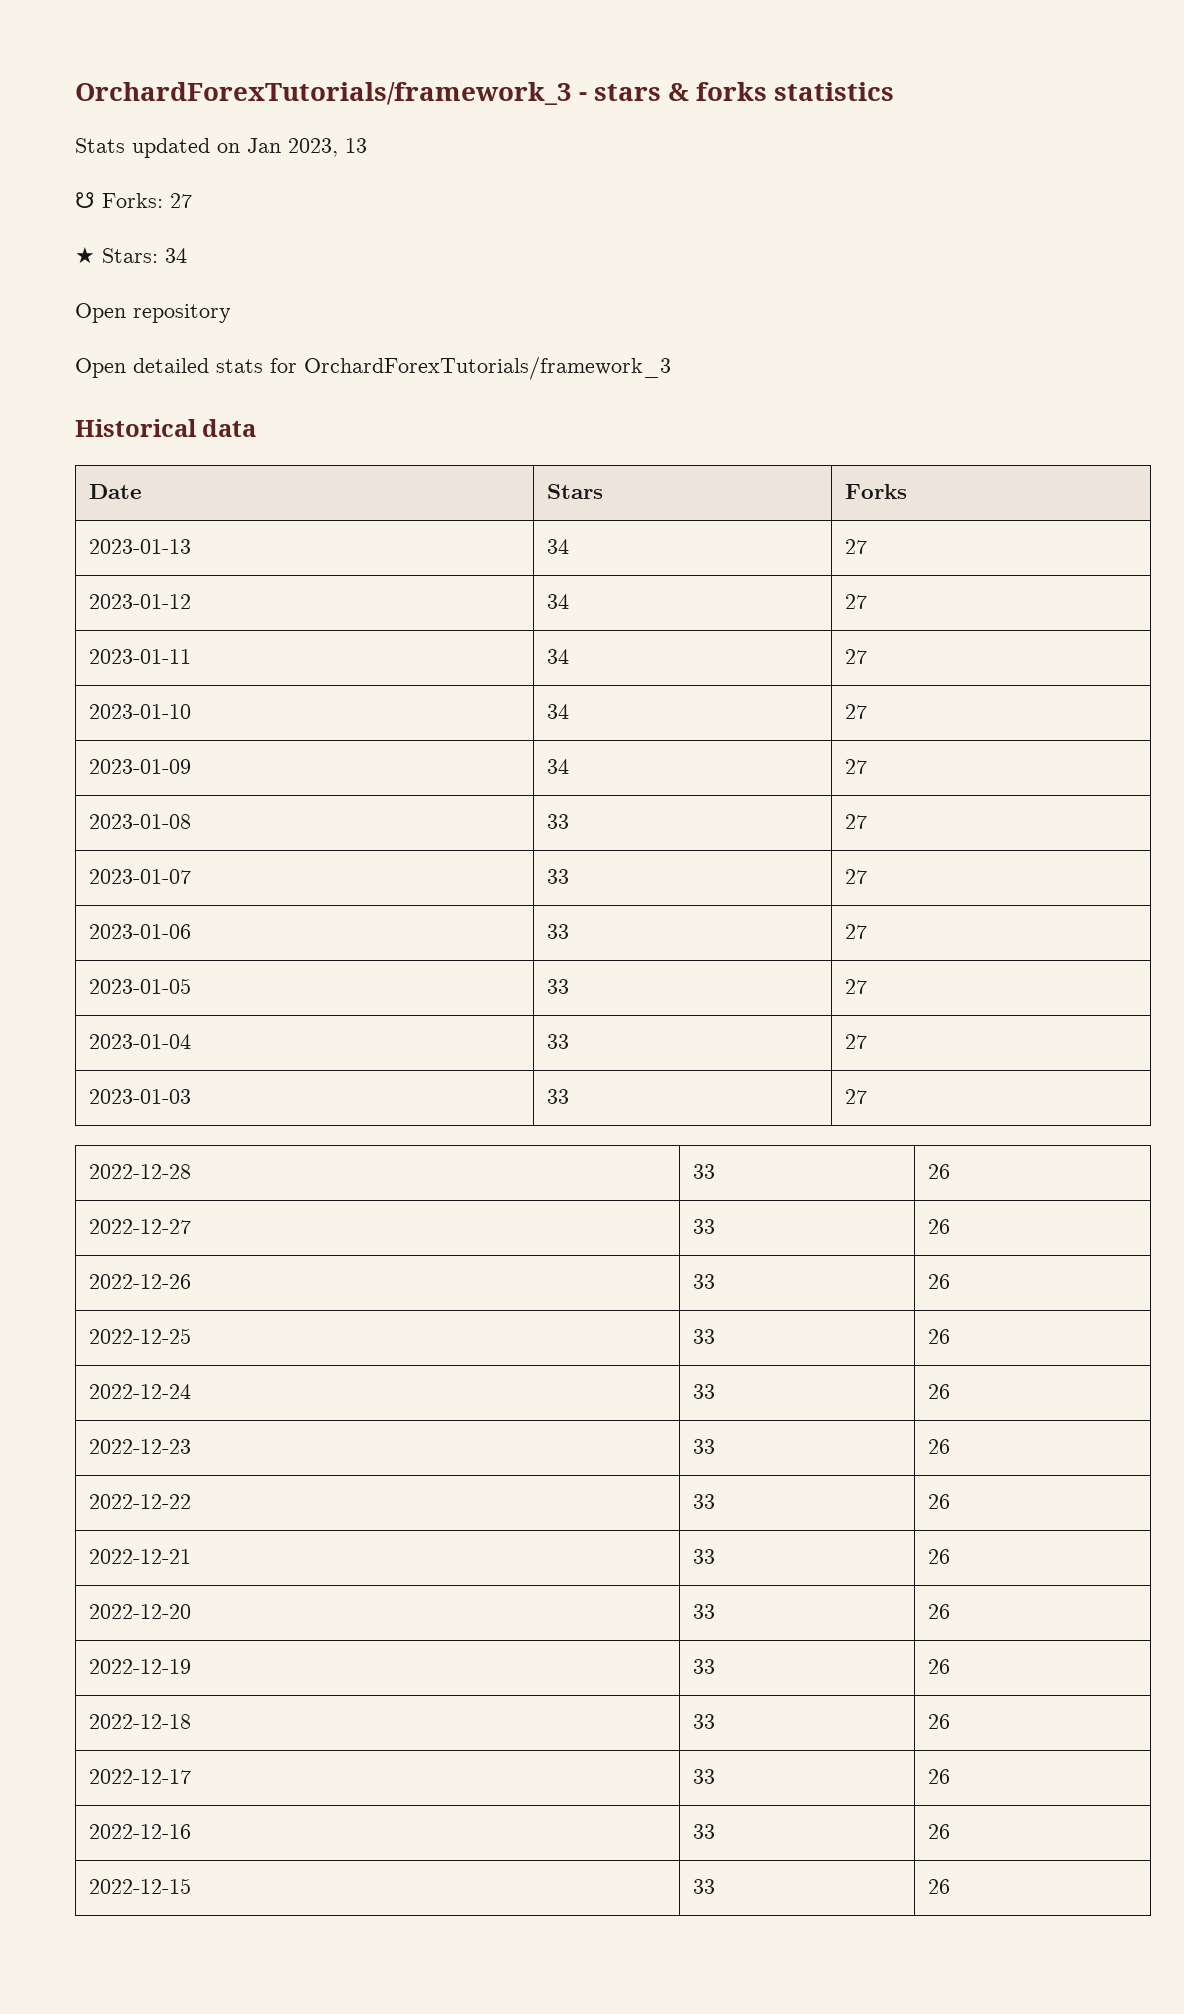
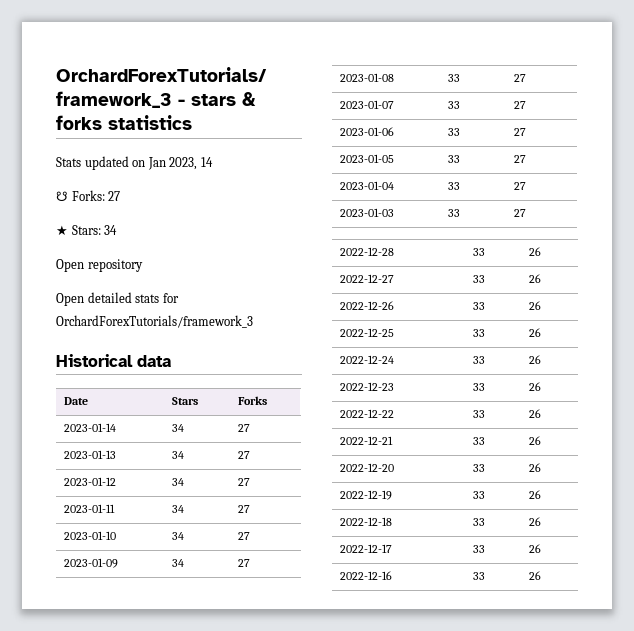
[345,138,367,153] 13 -> [200,157,213,167] 14
(907, 491) none -> [64,423,117,432] [172,424,185,432] [238,424,251,432] // 2023-01-14 | 34 | 27
[88,1878,191,1894] [692,1879,715,1894] [927,1879,950,1894] // 2022-12-15 | 33 | 26 -> (542, 575) none

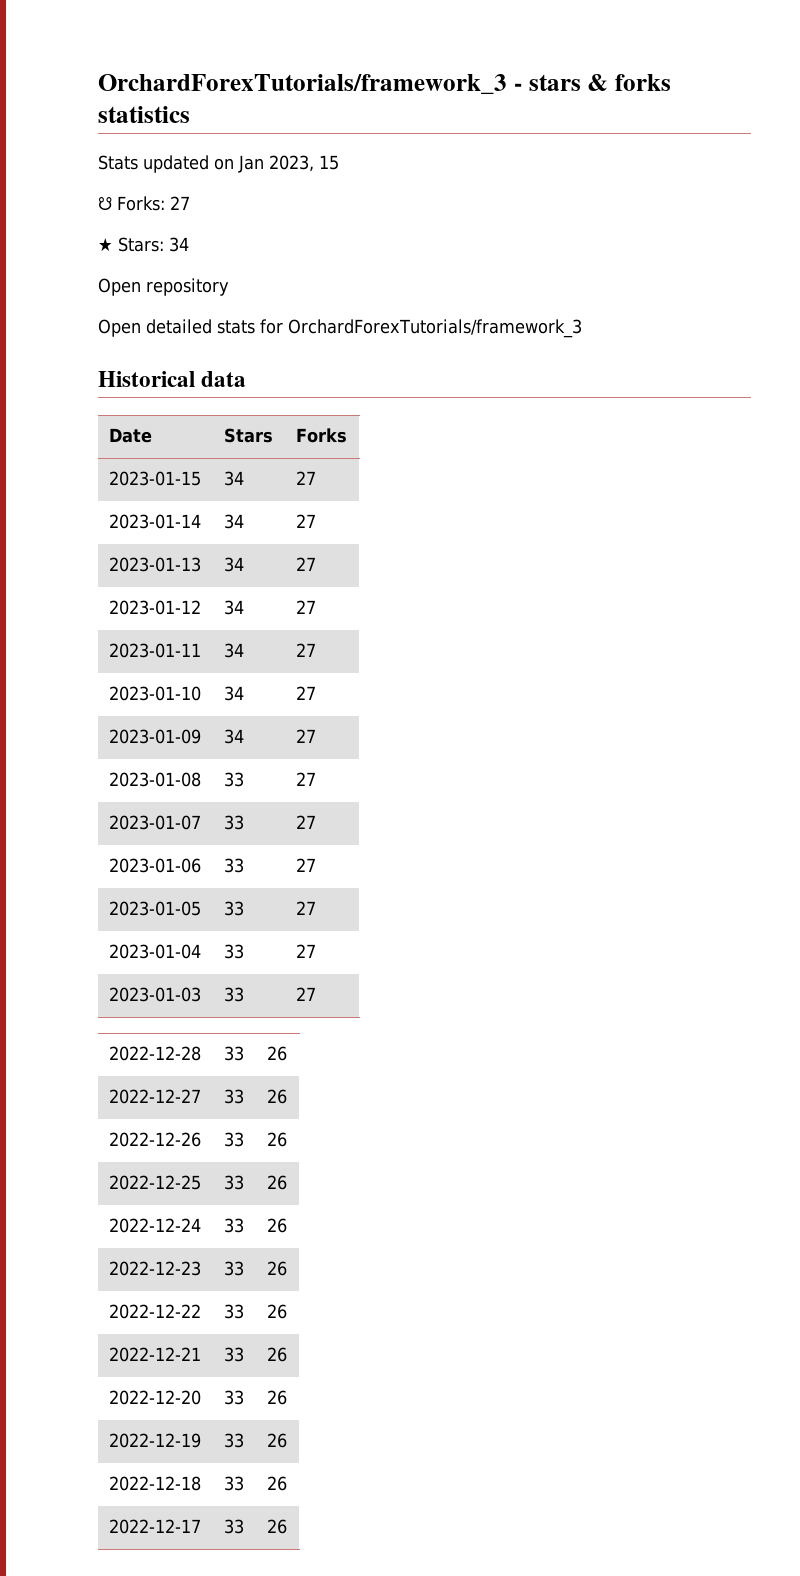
[200,157,213,167] 14 -> [319,155,339,170] 15
(268, 400) none -> [109,471,202,486] [224,471,245,486] [296,471,317,485] // 2023-01-15 | 34 | 27
[340,571,393,580] [473,572,486,580] [529,571,542,580] // 2022-12-16 | 33 | 26 -> (288, 1526) none

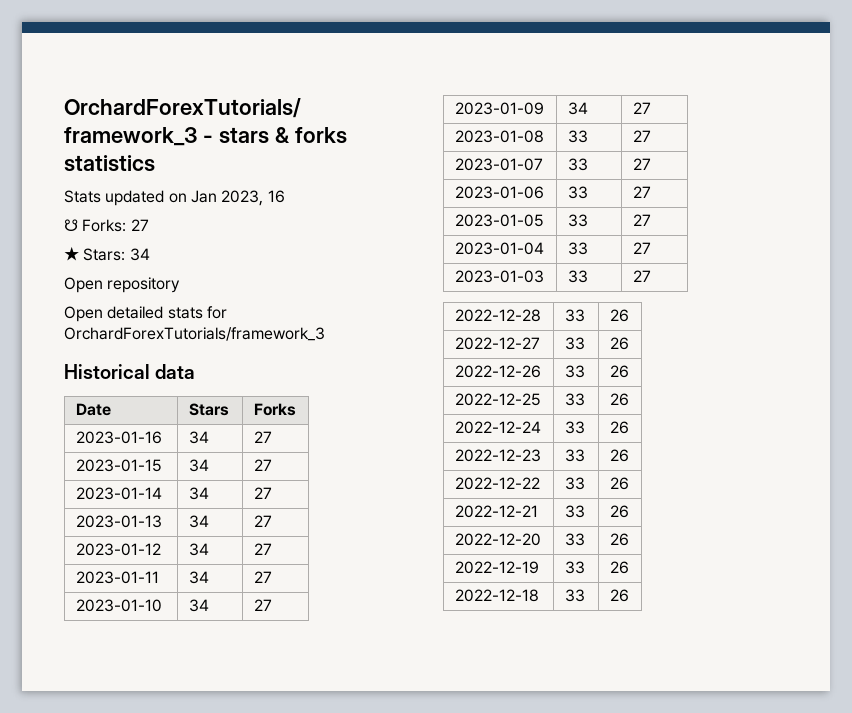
[319,155,339,170] 15 -> [267,190,285,203] 16
(348, 435) none -> [75,431,162,444] [188,431,209,444] [253,431,272,443] // 2023-01-16 | 34 | 27
[109,1519,202,1534] [224,1519,245,1534] [267,1519,288,1534] // 2022-12-17 | 33 | 26 -> (629, 595) none

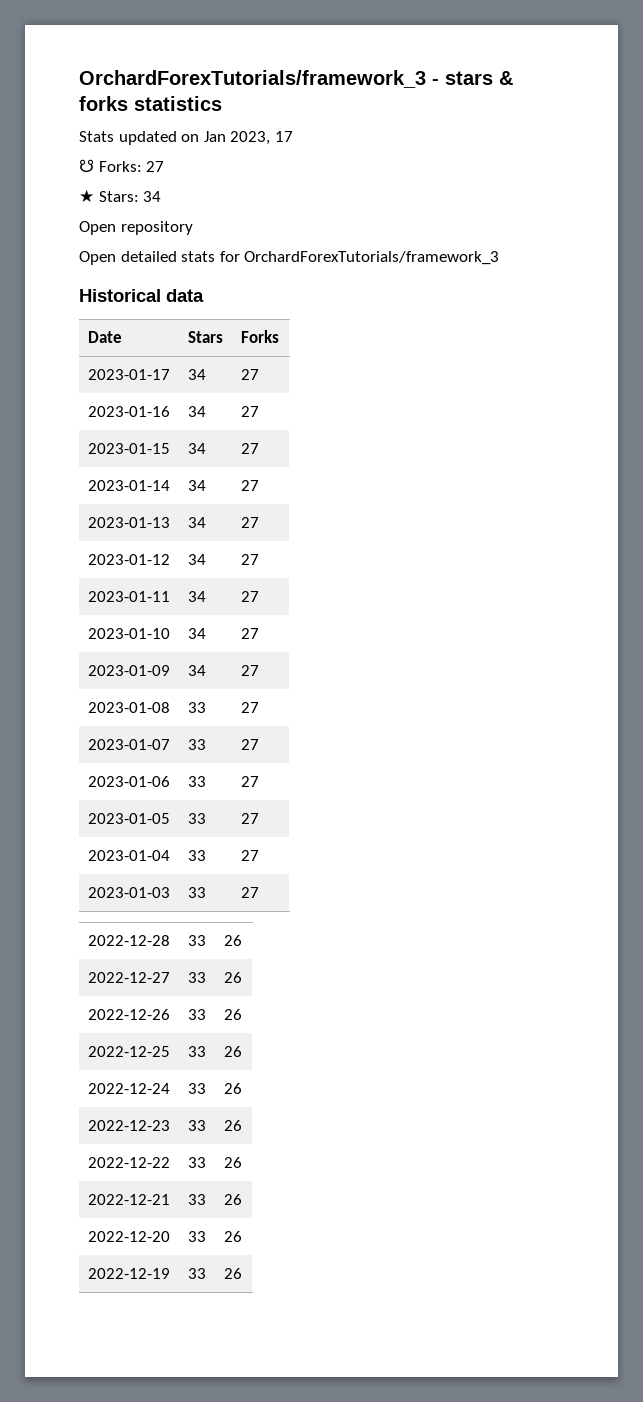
[267,190,285,203] 16 -> [274,131,293,142] 17
(296, 409) none -> [87,369,170,380] [187,369,206,380] [240,369,259,380] // 2023-01-17 | 34 | 27
[454,589,539,602] [564,589,585,602] [609,589,629,602] // 2022-12-18 | 33 | 26 -> (242, 1273) none

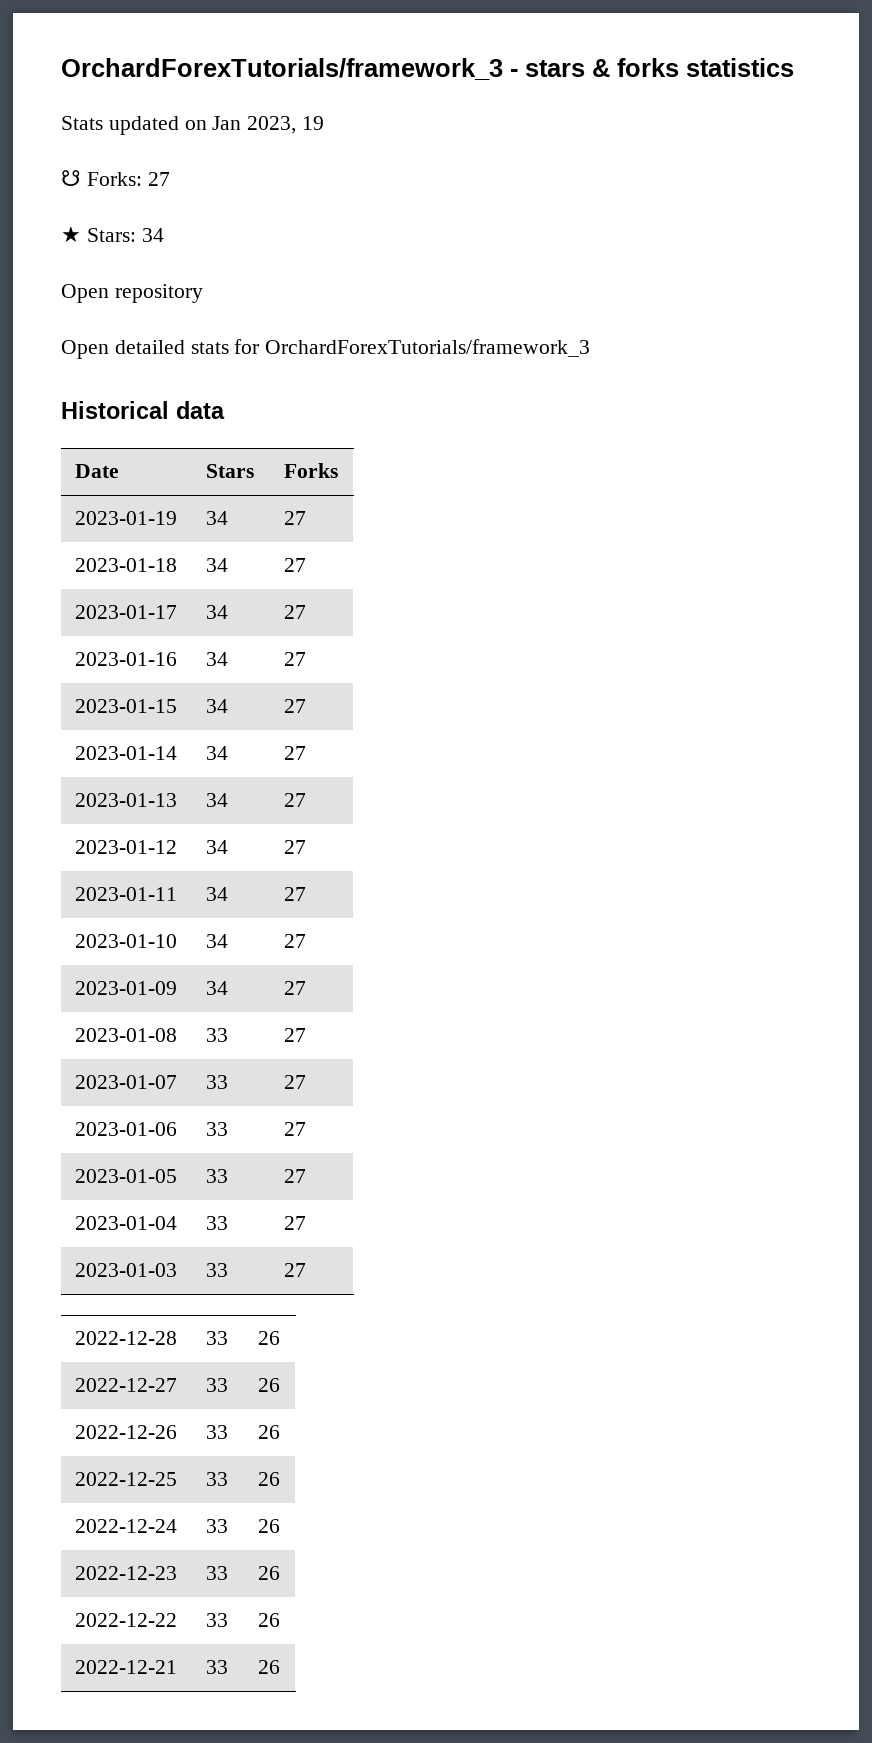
[274,131,293,142] 17 -> [302,116,325,130] 19
(279, 336) none -> [75,511,178,525] [206,511,229,525] [284,511,307,525] [75,558,178,572] [206,558,229,572] [284,558,307,572] // 2023-01-19 | 34 | 27 // 2023-01-18 | 34 | 27
[87,1231,170,1242] [187,1231,206,1242] [223,1231,242,1242] [87,1268,170,1279] [187,1268,206,1279] [223,1268,242,1279] // 2022-12-20 | 33 | 26 // 2022-12-19 | 33 | 26 -> (281, 1667) none

